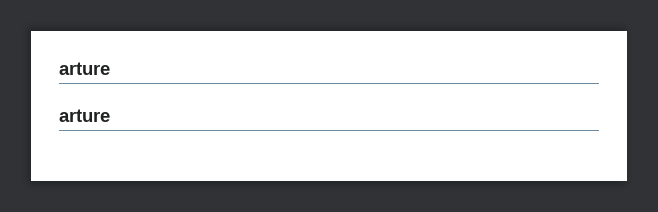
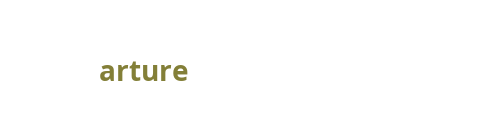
[59,62,110,75] [59,109,110,122] arture // arture -> [99,61,189,81] arture

